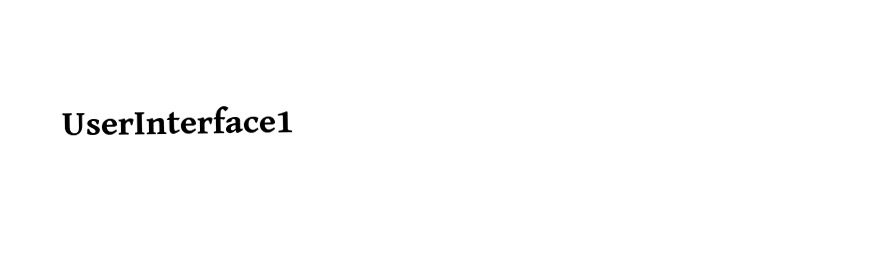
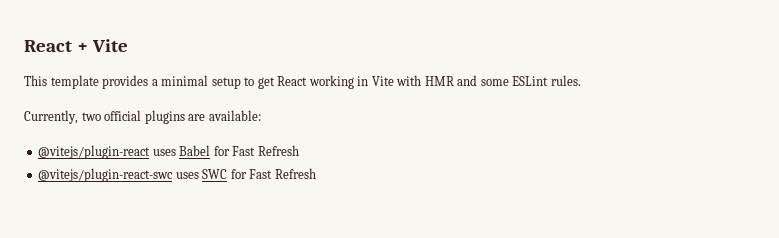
[61,105,295,136] UserInterface1 -> [24,39,128,52] [24,75,581,89] [24,110,261,124] [38,145,299,159] [38,168,316,182] React + Vite // This template provides a minimal setup to get React working in Vite with HMR and some ESLint rules. // Currently, two official plugins are available: // @vitejs/plugin-react uses Babel for Fast Refresh // @vitejs/plugin-react-swc uses SWC for Fast Refresh

